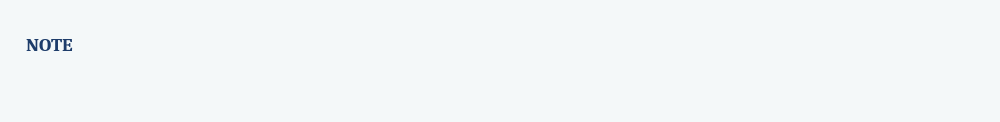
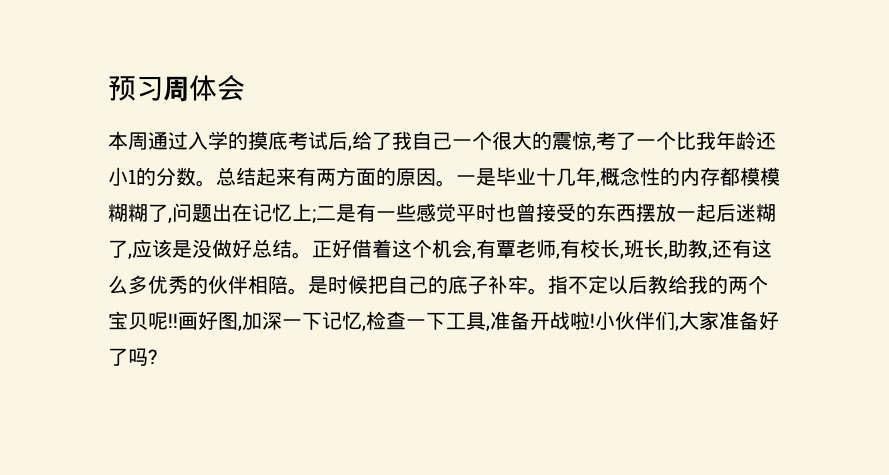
[26,39,73,51] NOTE -> [108,75,245,102] [108,131,776,152] [108,167,780,188] [108,203,776,224] [108,239,772,260] [108,275,768,295] [108,311,779,332] [108,348,157,366] 预习周体会 // 本周通过入学的摸底考试后,给了我自己一个很大的震惊,考了一个比我年龄还小1的分数。总结起来有两方面的原因。一是毕业十几年,概念性的内存都模模糊糊了,问题出在记忆上;二是有一些感觉平时也曾接受的东西摆放一起后迷糊了,应该是没做好总结。正好借着这个机会,有覃老师,有校长,班长,助教,还有这么多优秀的伙伴相陪。是时候把自己的底子补牢。指不定以后教给我的两个宝贝呢!!画好图,加深一下记忆,检查一下工具,准备开战啦!小伙伴们,大家准备好了吗?

